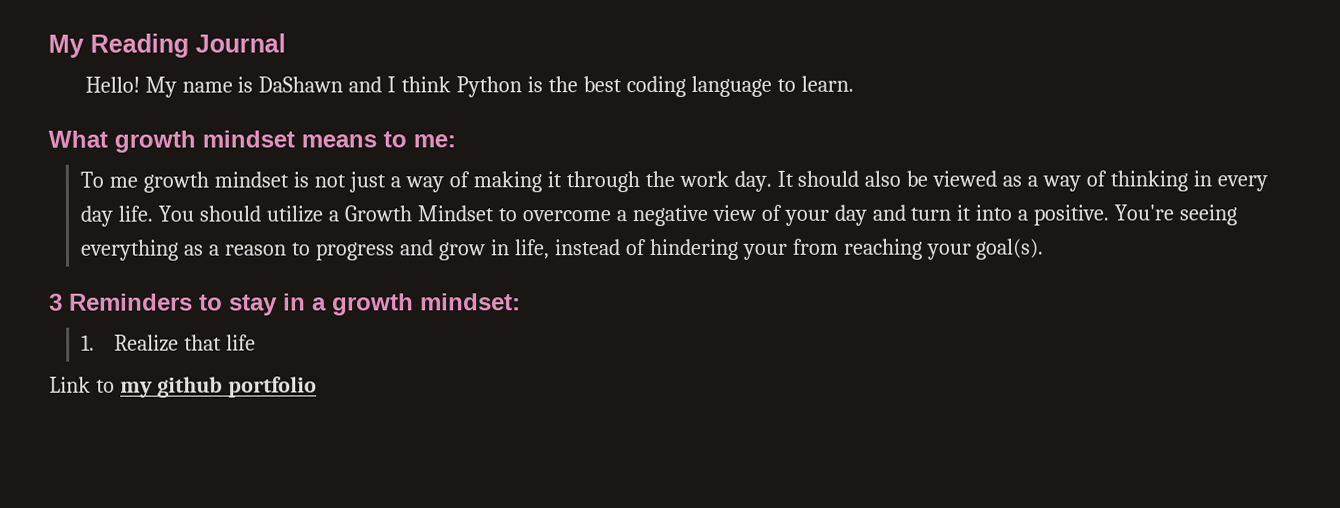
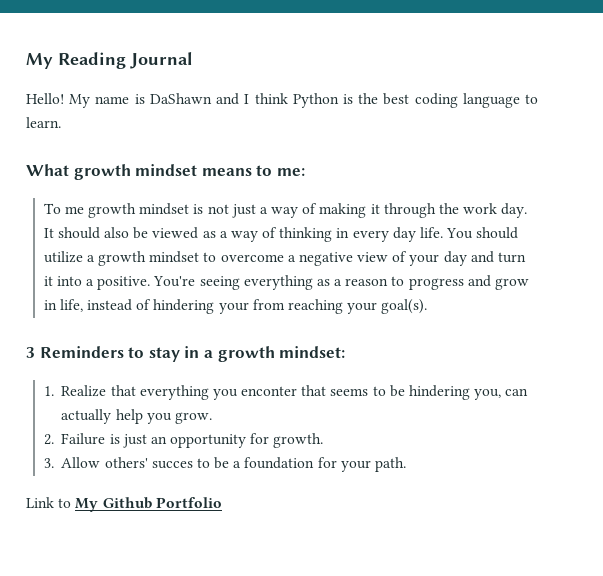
[344,205,495,222] Growth Mindset -> [97,251,200,266] growth mindset
[225,334,256,351] life -> [139,385,529,400] [61,409,212,424] [43,433,324,448] [43,457,407,472] everything you enconter that seems to be hindering you, can actually help you grow. // 2. Failure is just an opportunity for growth. // 3. Allow others' succes to be a foundation for your path.
[119,376,317,398] my github portfolio -> [75,497,222,512] My Github Portfolio

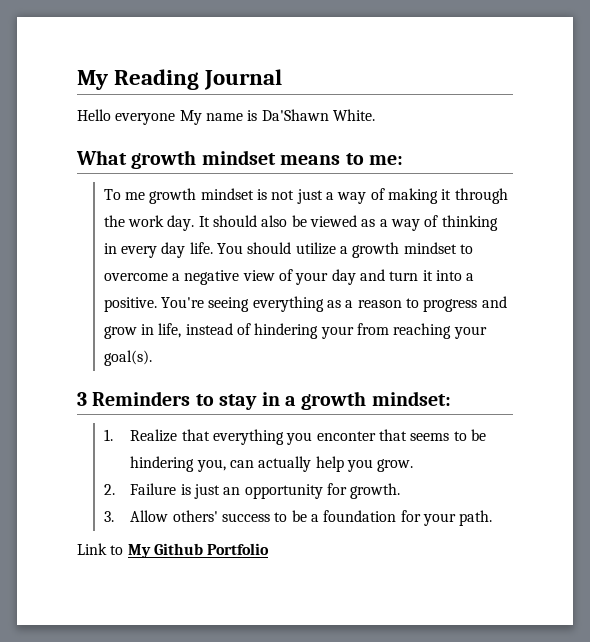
[26,93,64,104] Hello! -> [77,109,176,125] Hello everyone
[149,93,538,108] [26,117,61,128] DaShawn and I think Python is the best coding language to learn. -> [261,109,375,121] Da'Shawn White.
[151,461,193,469] succes -> [222,513,271,522] success

